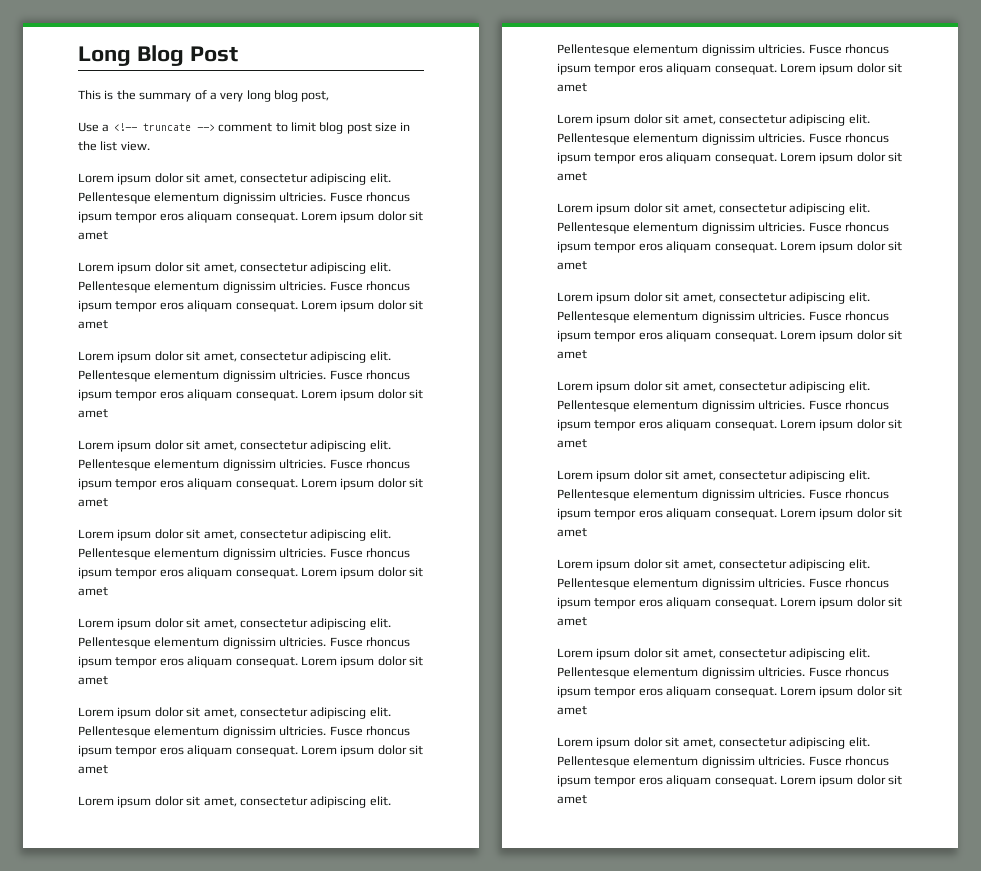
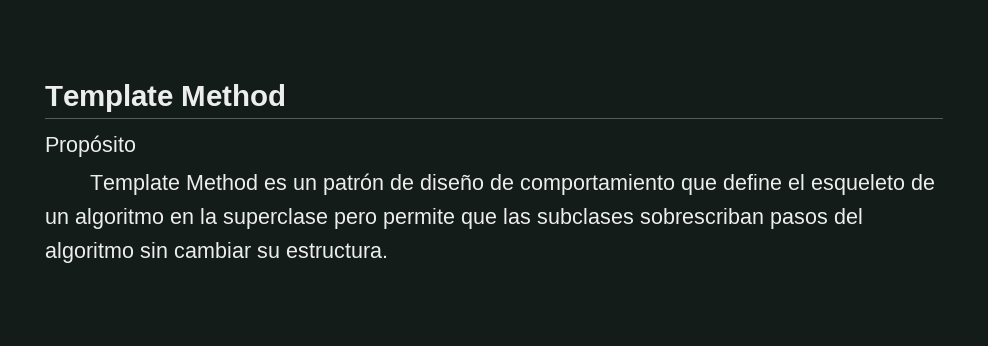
[78,45,239,66] [78,90,330,102] [78,122,411,134] [78,141,150,151] [78,173,391,185] [78,192,410,204] [78,211,423,223] [78,231,108,240] [78,262,391,274] [78,281,410,293] [78,300,423,312] [78,320,108,329] [78,351,391,363] [78,370,410,382] [78,389,423,401] [78,409,108,418] [78,440,391,452] [78,459,410,471] [78,478,423,490] [78,498,108,507] [78,529,391,541] [78,548,410,560] [78,567,423,579] [78,587,108,596] [78,618,391,630] [78,637,410,649] [78,656,423,668] [78,676,108,685] [78,707,391,719] [78,726,410,738] [78,745,423,757] [78,765,108,774] [78,796,391,808] [557,44,889,56] [557,63,902,75] [557,83,587,92] [557,114,870,126] [557,133,889,145] [557,152,902,164] [557,172,587,181] [557,203,870,215] [557,222,889,234] [557,241,902,253] [557,261,587,270] [557,292,870,304] [557,311,889,323] [557,330,902,342] [557,350,587,359] [557,381,870,393] [557,400,889,412] [557,419,902,431] [557,439,587,448] [557,470,870,482] [557,489,889,501] [557,508,902,520] [557,528,587,537] [557,559,870,571] [557,578,889,590] [557,597,902,609] [557,617,587,626] [557,648,870,660] [557,667,889,679] [557,686,902,698] [557,706,587,715] [557,737,870,749] [557,756,889,768] [557,775,902,787] [557,795,587,804] Long Blog Post // This is the summary of a very long blog post, // Use a <!-- truncate --> comment to limit blog post size in the list view. // Lorem ipsum dolor sit amet, consectetur adipiscing elit. Pellentesque elementum dignissim ultricies. Fusce rhoncus ipsum tempor eros aliquam consequat. Lorem ipsum dolor sit amet // Lorem ipsum dolor sit amet, consectetur adipiscing elit. Pellentesque elementum dignissim ultricies. Fusce rhoncus ipsum tempor eros aliquam consequat. Lorem ipsum dolor sit amet // Lorem ipsum dolor sit amet, consectetur adipiscing elit. Pellentesque elementum dignissim ultricies. Fusce rhoncus ipsum tempor eros aliquam consequat. Lorem ipsum dolor sit amet // Lorem ipsum dolor sit amet, consectetur adipiscing elit. Pellentesque elementum dignissim ultricies. Fusce rhoncus ipsum tempor eros aliquam consequat. Lorem ipsum dolor sit amet // Lorem ipsum dolor sit amet, consectetur adipiscing elit. Pellentesque elementum dignissim ultricies. Fusce rhoncus ipsum tempor eros aliquam consequat. Lorem ipsum dolor sit amet // Lorem ipsum dolor sit amet, consectetur adipiscing elit. Pellentesque elementum dignissim ultricies. Fusce rhoncus ipsum tempor eros aliquam consequat. Lorem ipsum dolor sit amet // Lorem ipsum dolor sit amet, consectetur adipiscing elit. Pellentesque elementum dignissim ultricies. Fusce rhoncus ipsum tempor eros aliquam consequat. Lorem ipsum dolor sit amet // Lorem ipsum dolor sit amet, consectetur adipiscing elit. Pellentesque elementum dignissim ultricies. Fusce rhoncus ipsum tempor eros aliquam consequat. Lorem ipsum dolor sit amet // Lorem ipsum dolor sit amet, consectetur adipiscing elit. Pellentesque elementum dignissim ultricies. Fusce rhoncus ipsum tempor eros aliquam consequat. Lorem ipsum dolor sit amet // Lorem ipsum dolor sit amet, consectetur adipiscing elit. Pellentesque elementum dignissim ultricies. Fusce rhoncus ipsum tempor eros aliquam consequat. Lorem ipsum dolor sit amet // Lorem ipsum dolor sit amet, consectetur adipiscing elit. Pellentesque elementum dignissim ultricies. Fusce rhoncus ipsum tempor eros aliquam consequat. Lorem ipsum dolor sit amet // Lorem ipsum dolor sit amet, consectetur adipiscing elit. Pellentesque elementum dignissim ultricies. Fusce rhoncus ipsum tempor eros aliquam consequat. Lorem ipsum dolor sit amet // Lorem ipsum dolor sit amet, consectetur adipiscing elit. Pellentesque elementum dignissim ultricies. Fusce rhoncus ipsum tempor eros aliquam consequat. Lorem ipsum dolor sit amet // Lorem ipsum dolor sit amet, consectetur adipiscing elit. Pellentesque elementum dignissim ultricies. Fusce rhoncus ipsum tempor eros aliquam consequat. Lorem ipsum dolor sit amet // Lorem ipsum dolor sit amet, consectetur adipiscing elit. Pellentesque elementum dignissim ultricies. Fusce rhoncus ipsum tempor eros aliquam consequat. Lorem ipsum dolor sit amet // Lorem ipsum dolor sit amet, consectetur adipiscing elit. Pellentesque elementum dignissim ultricies. Fusce rhoncus ipsum tempor eros aliquam consequat. Lorem ipsum dolor sit amet -> [45,84,286,112] [45,135,136,157] [89,173,935,195] [45,208,863,229] [45,242,388,263] Template Method // Propósito // Template Method es un patrón de diseño de comportamiento que define el esqueleto de un algoritmo en la superclase pero permite que las subclases sobrescriban pasos del algoritmo sin cambiar su estructura.

